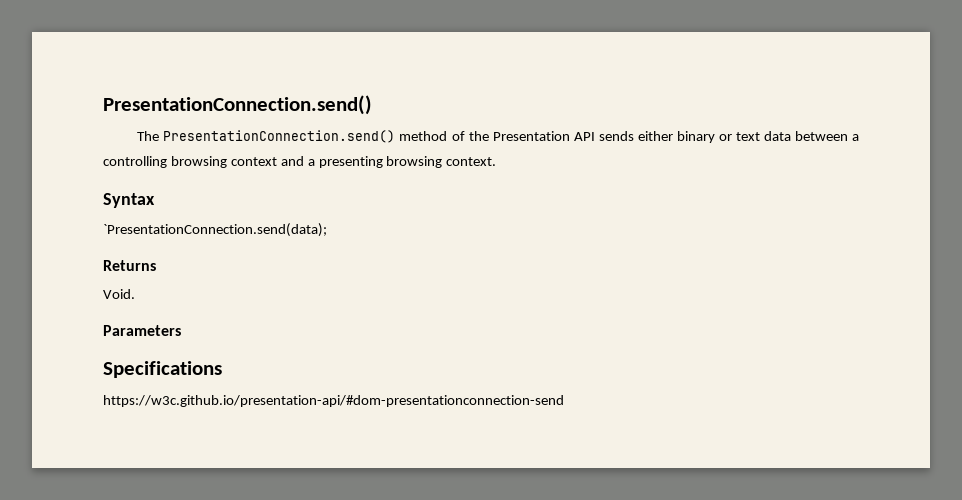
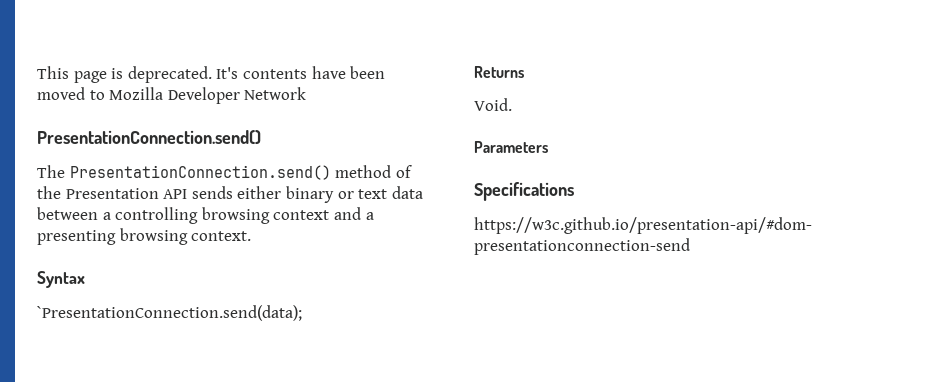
(103, 105) none -> [37,66,386,83] [37,87,307,104] This page is deprecated. It's contents have been moved to Mozilla Developer Network //

